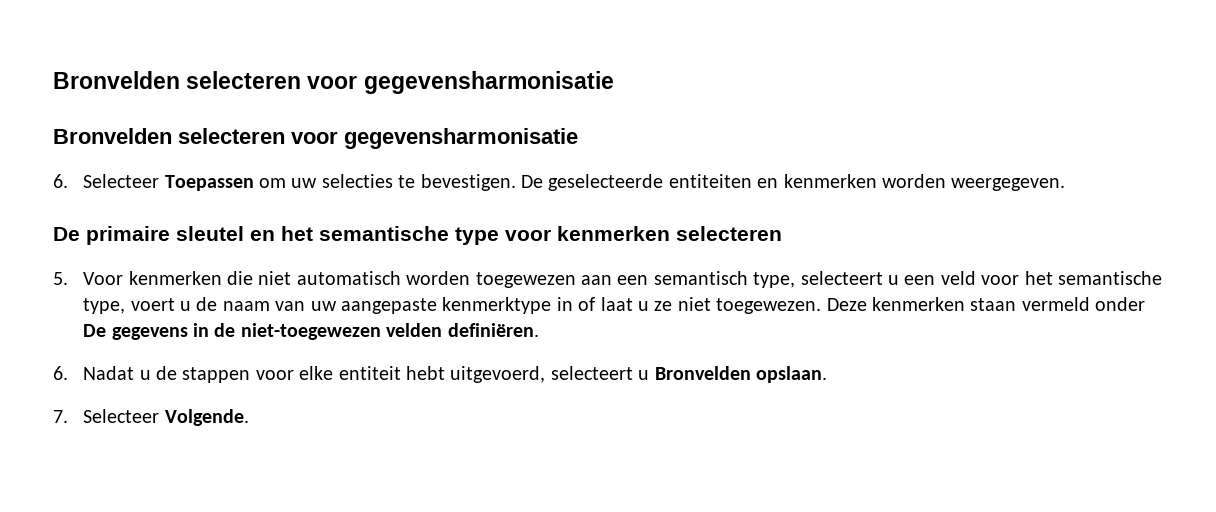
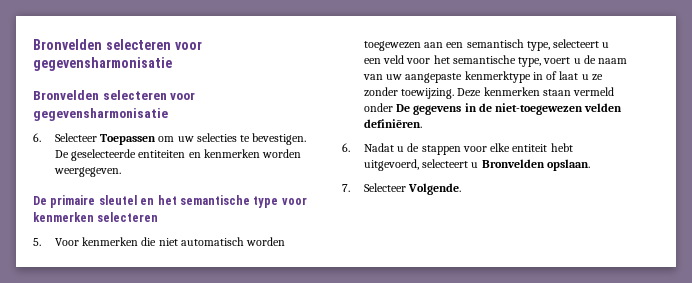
[677,297,822,314] niet toegewezen. -> [363,87,455,99] zonder toewijzing.

